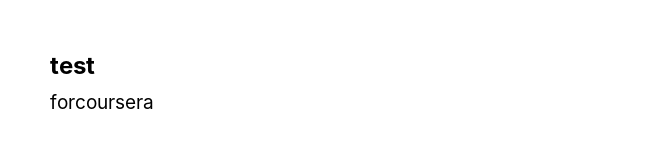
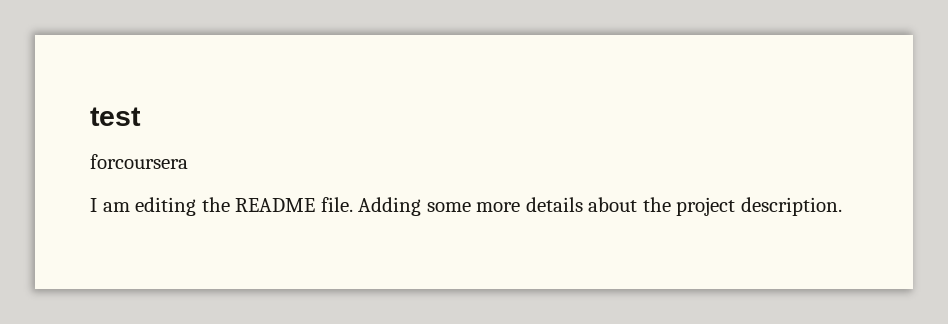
(154, 101) none -> [90,197,842,216] // I am editing the README file. Adding some more details about the project description.

